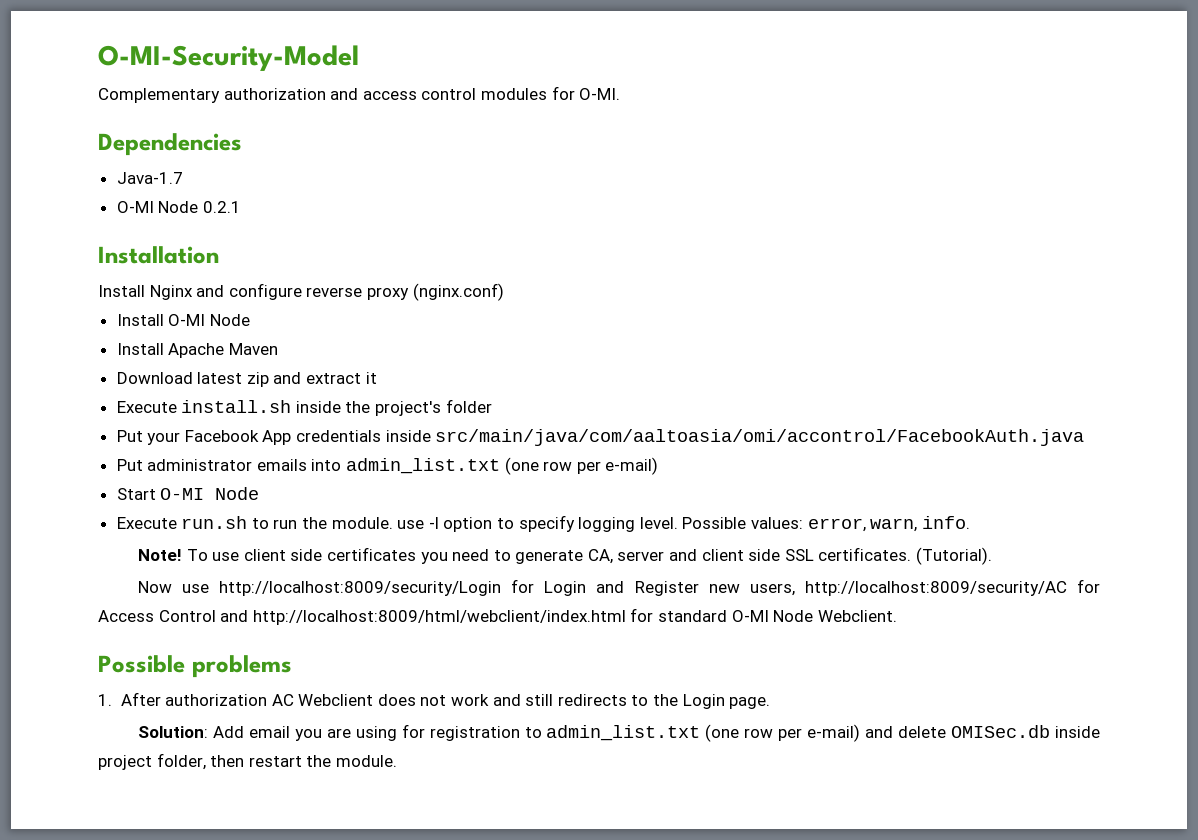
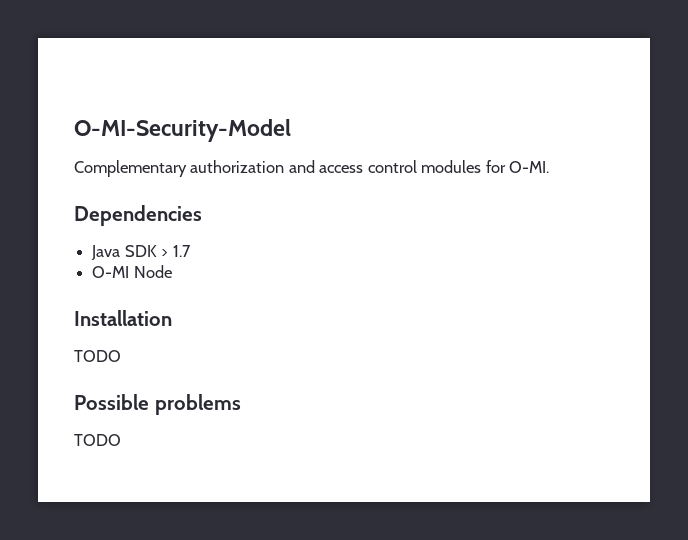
[116,172,183,184] [116,201,241,213] Java-1.7 // O-MI Node 0.2.1 -> [91,245,191,260] [92,265,172,278] Java SDK > 1.7 // O-MI Node
[98,283,504,301] [116,314,250,326] [116,343,278,358] [116,372,377,387] [116,399,492,416] [116,429,1085,446] [116,457,659,475] [116,487,260,500] [116,515,970,532] [137,547,993,565] [137,579,1100,596] [98,608,897,625] [98,655,292,678] [98,692,771,709] [137,724,1101,742] [98,753,397,770] Install Nginx and configure reverse proxy (nginx.conf) // Install O-MI Node // Install Apache Maven // Download latest zip and extract it // Execute install.sh inside the project's folder // Put your Facebook App credentials inside src/main/java/com/aaltoasia/omi/accontrol/FacebookAuth.java // Put administrator emails into admin_list.txt (one row per e-mail) // Start O-MI Node // Execute run.sh to run the module. use -l option to specify logging level. Possible values: error, warn, info. // Note! To use client side certificates you need to generate CA, server and client side SSL certificates. (Tutorial). // Now use http://localhost:8009/security/Login for Login and Register new users, http://localhost:8009/security/AC for Access Control and http://localhost:8009/html/webclient/index.html for standard O-MI Node Webclient. // Possible problems // 1. After authorization AC Webclient does not work and still redirects to the Login page. // Solution: Add email you are using for registration to admin_list.txt (one row per e-mail) and delete OMISec.db inside project folder, then restart the module. -> [74,350,121,362] [74,394,241,415] [74,434,121,446] TODO // Possible problems // TODO

